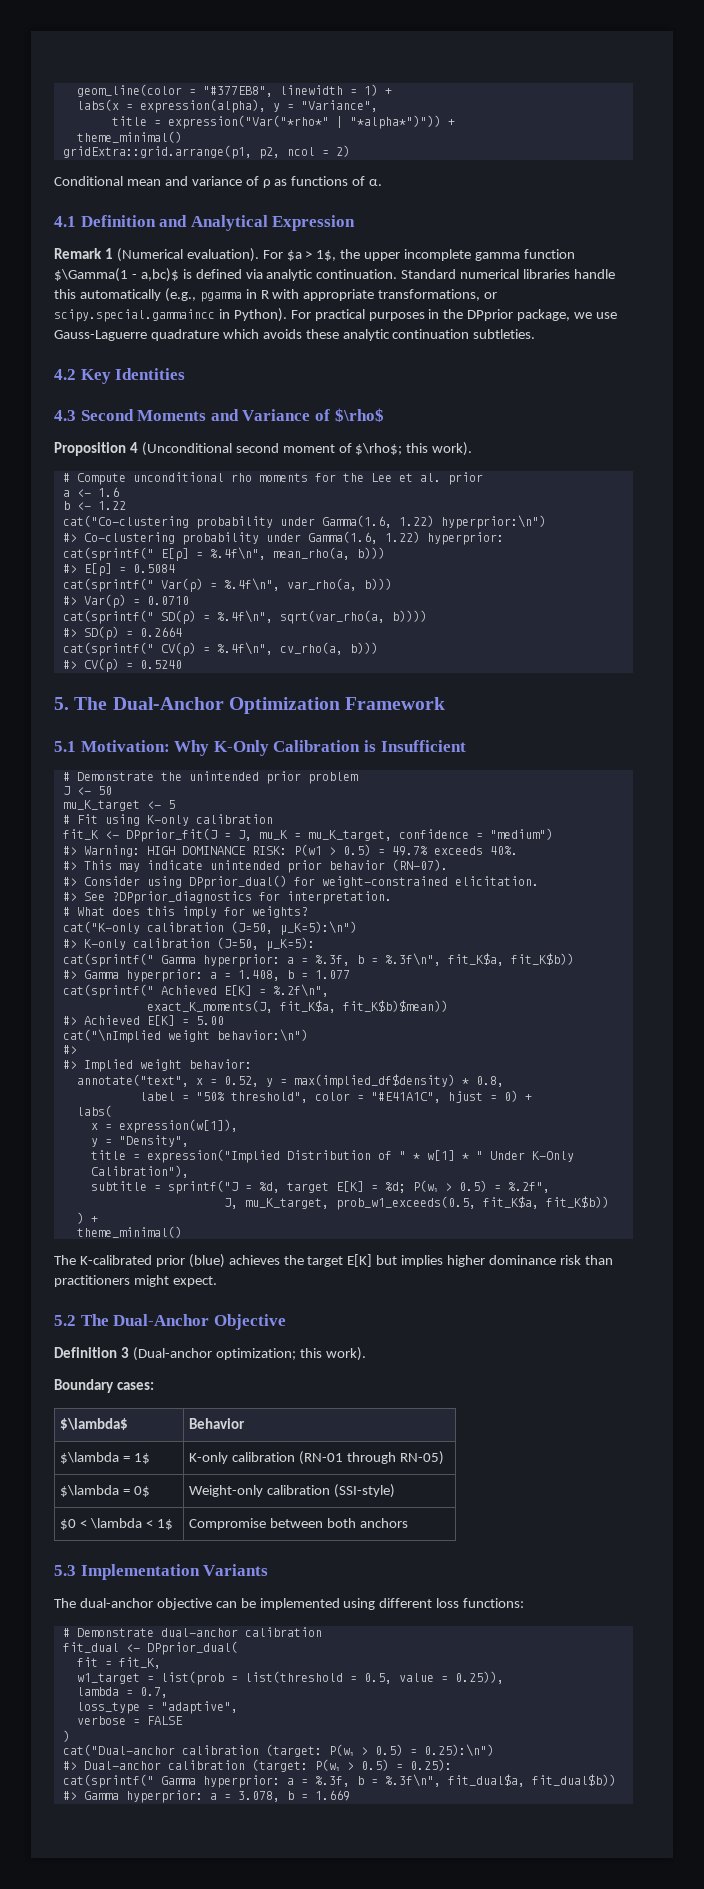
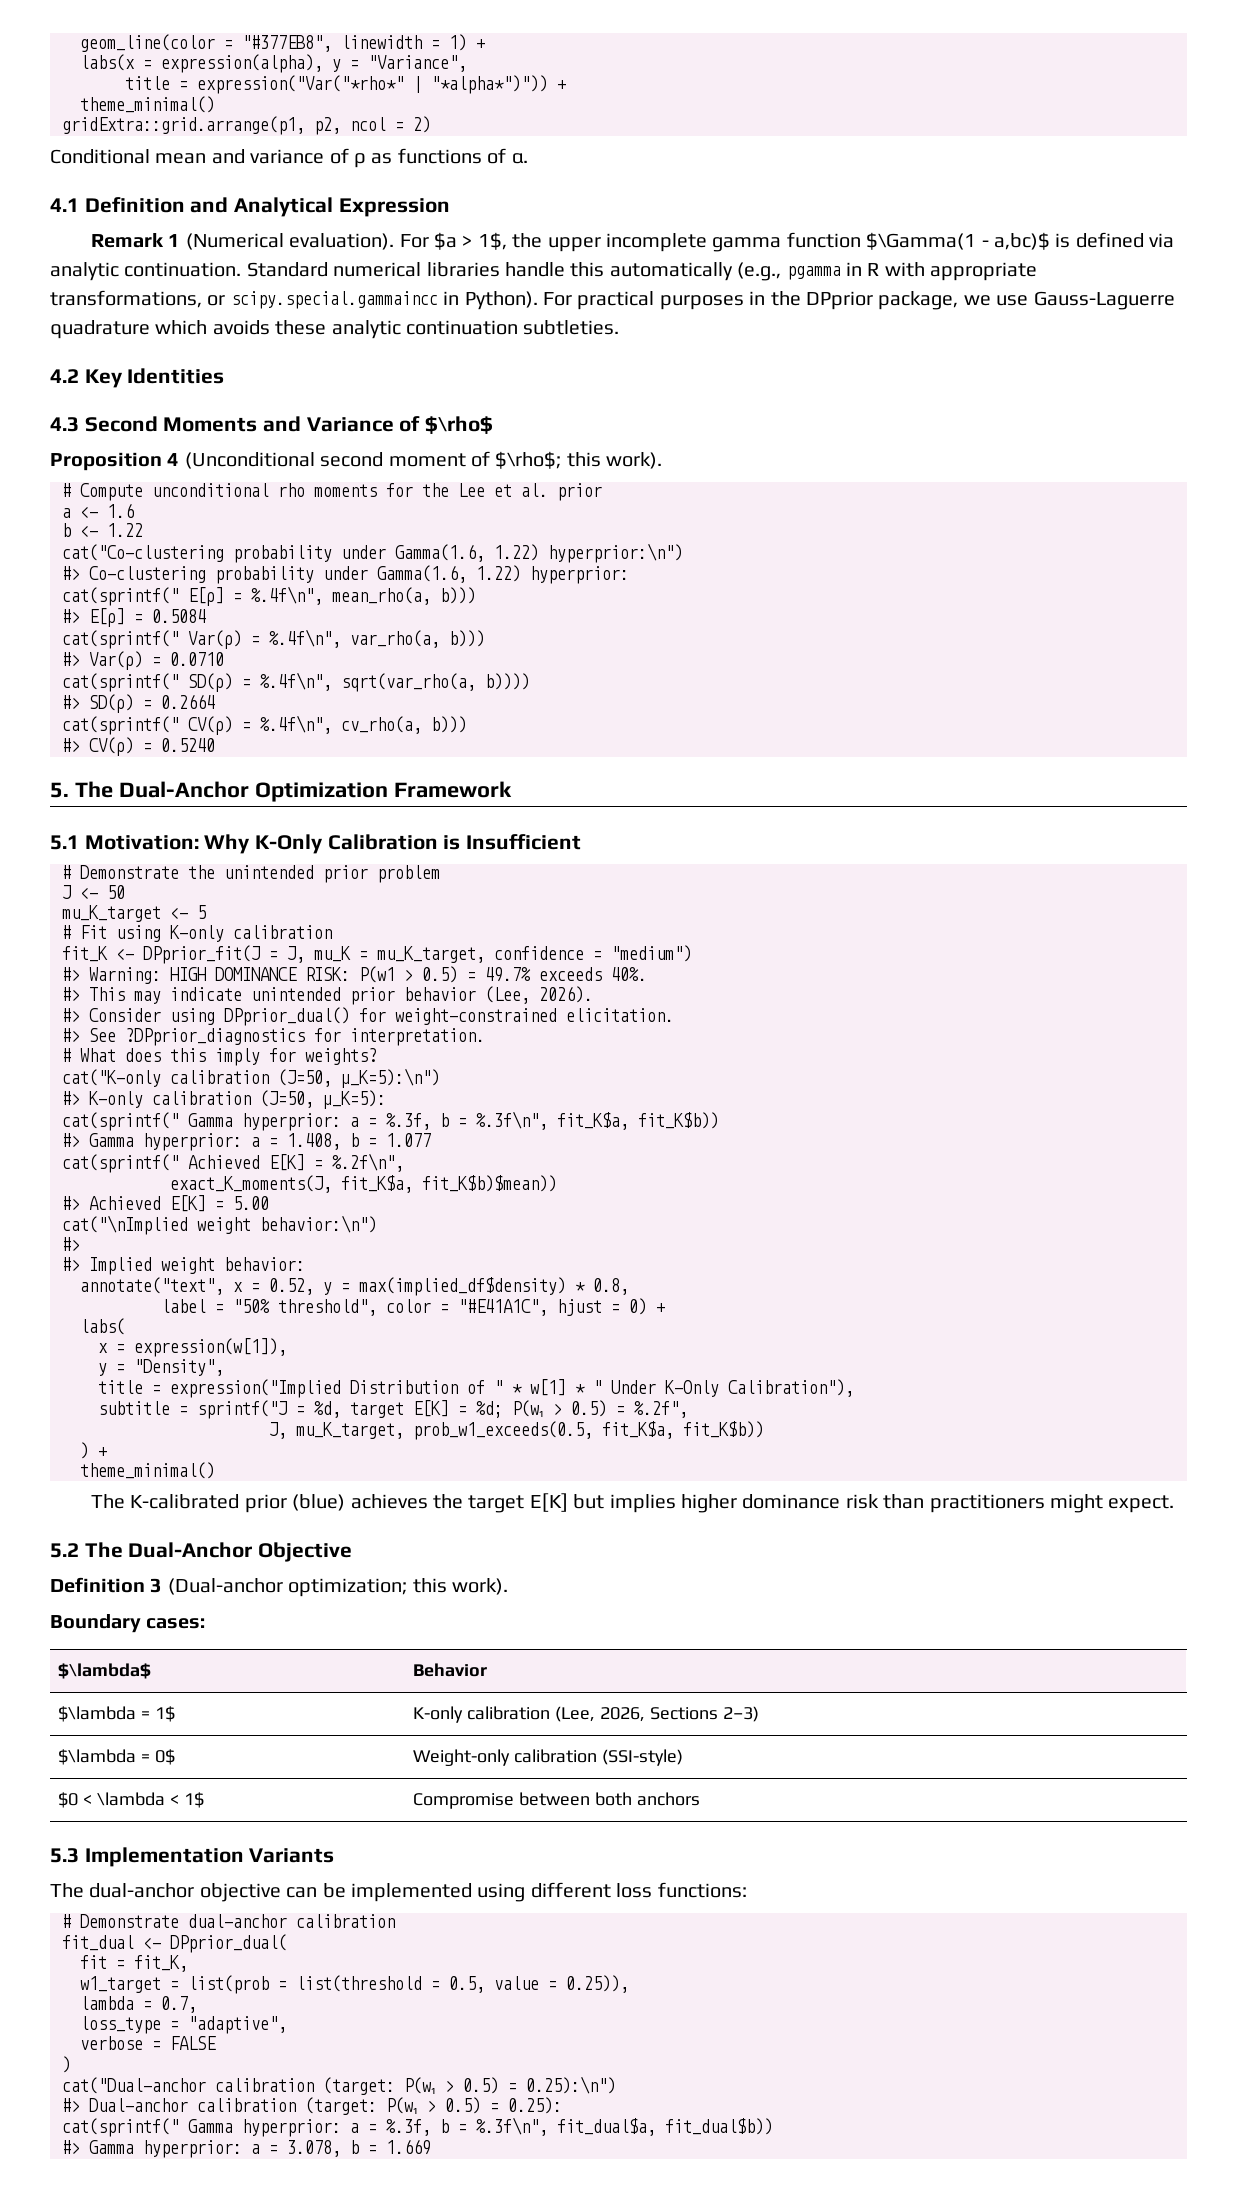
[391,859,448,871] (RN-07). -> [485,986,593,1004] (Lee, 2026).
[298,1451,444,1465] (RN-01 through RN-05) -> [554,1706,759,1722] (Lee, 2026, Sections 2–3)

